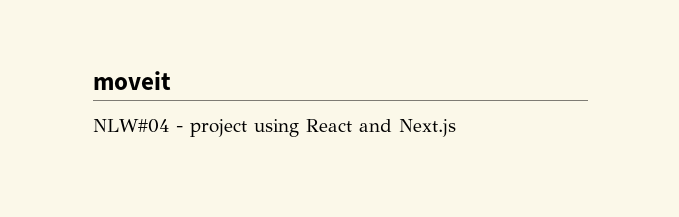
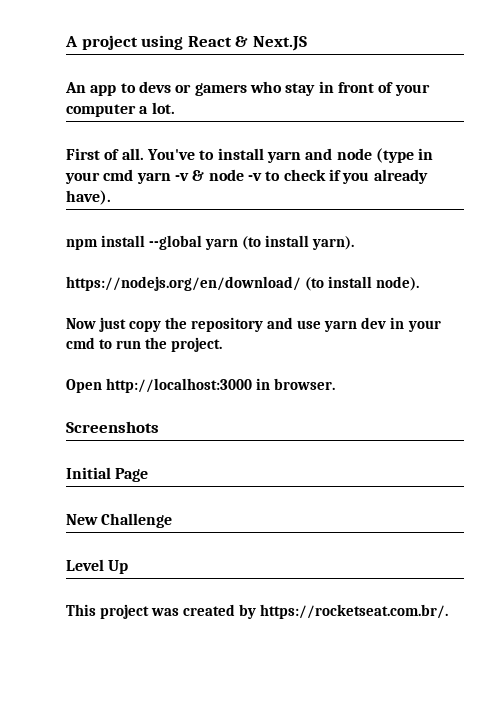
[93,71,171,90] [93,119,456,137] moveit // NLW#04 - project using React and Next.js -> [65,35,307,51] [65,81,430,96] [66,102,175,117] [66,148,434,163] [65,169,428,184] [66,190,111,205] [66,235,355,250] [66,276,420,291] [66,317,441,332] [66,337,223,352] [66,378,336,393] [66,421,159,433] [66,467,149,482] [66,513,173,528] [66,559,129,574] [66,604,449,619] A project using React & Next.JS // An app to devs or gamers who stay in front of your computer a lot. // First of all. You've to install yarn and node (type in your cmd yarn -v & node -v to check if you already have). // npm install --global yarn (to install yarn). // https://nodejs.org/en/download/ (to install node). // Now just copy the repository and use yarn dev in your cmd to run the project. // Open http://localhost:3000 in browser. // Screenshots // Initial Page // New Challenge // Level Up // This project was created by https://rocketseat.com.br/.

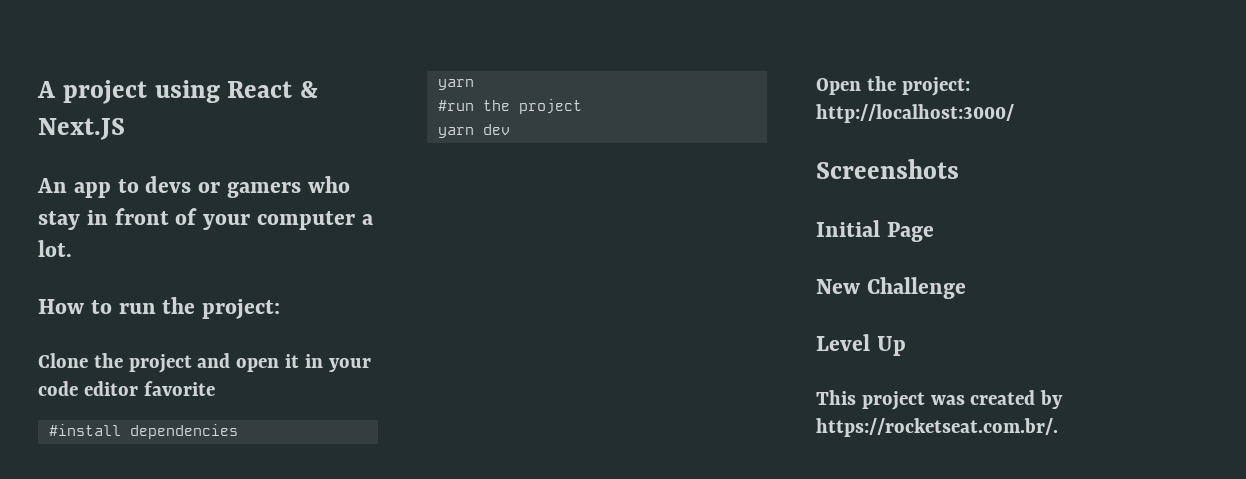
[66,148,434,163] [65,169,428,184] [66,190,111,205] [66,235,355,250] [66,276,420,291] [66,317,441,332] [66,337,223,352] [66,378,336,393] First of all. You've to install yarn and node (type in your cmd yarn -v & node -v to check if you already have). // npm install --global yarn (to install yarn). // https://nodejs.org/en/download/ (to install node). // Now just copy the repository and use yarn dev in your cmd to run the project. // Open http://localhost:3000 in browser. -> [38,297,280,319] [38,353,371,373] [38,381,215,396] [49,424,239,439] [438,79,475,90] [438,99,583,114] [438,124,511,138] [816,76,970,96] [816,104,1014,123] How to run the project: // Clone the project and open it in your code editor favorite // #install dependencies // yarn // #run the project // yarn dev // Open the project: http://localhost:3000/

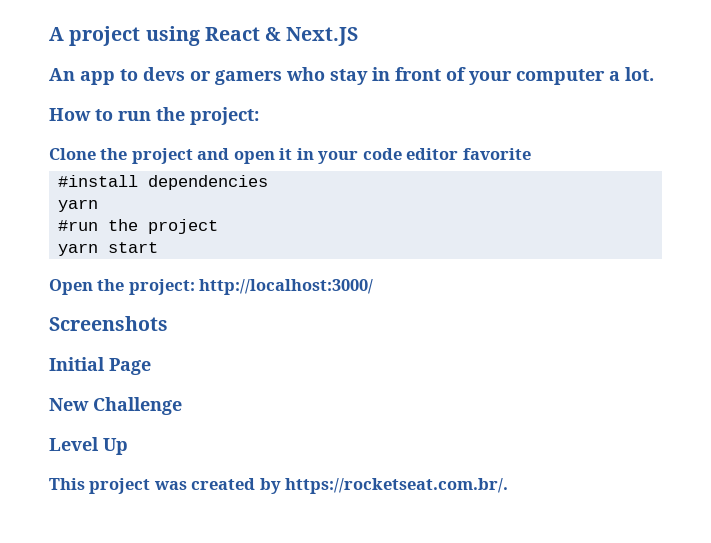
[483,124,511,135] dev -> [108,242,159,253] start

